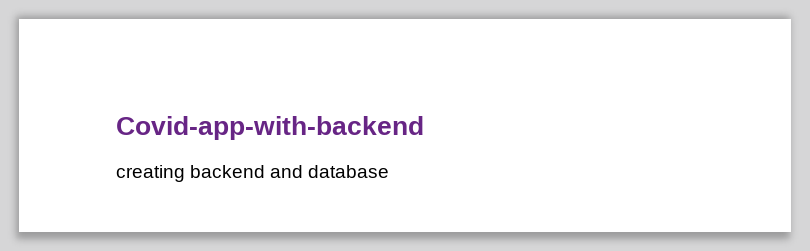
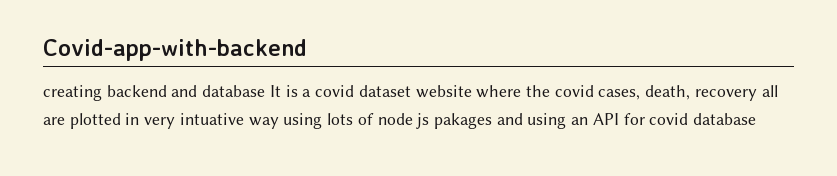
(390, 171) none -> [269,85,778,101] [43,113,757,129] It is a covid dataset website where the covid cases, death, recovery all are plotted in very intuative way using lots of node js pakages and using an API for covid database

